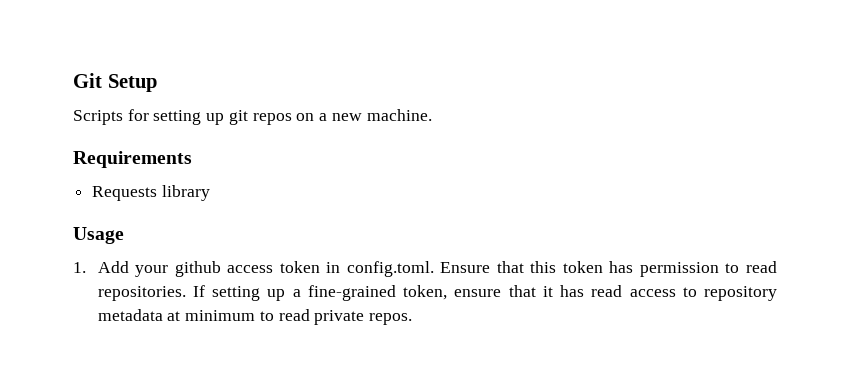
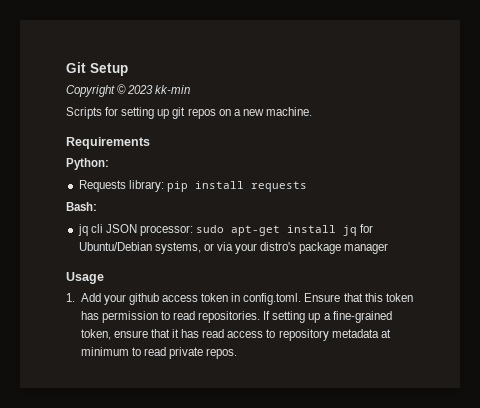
(157, 83) none -> [66,84,191,97] // Copyright © 2023 kk-min
(192, 159) none -> [66,158,109,170] // Python:
[161,185,210,201] library -> [128,180,307,192] [66,202,97,211] [77,224,374,236] [78,242,389,254] library: pip install requests // Bash: // jq cli JSON processor: sudo apt-get install jq for Ubuntu/Debian systems, or via your distro's package manager

